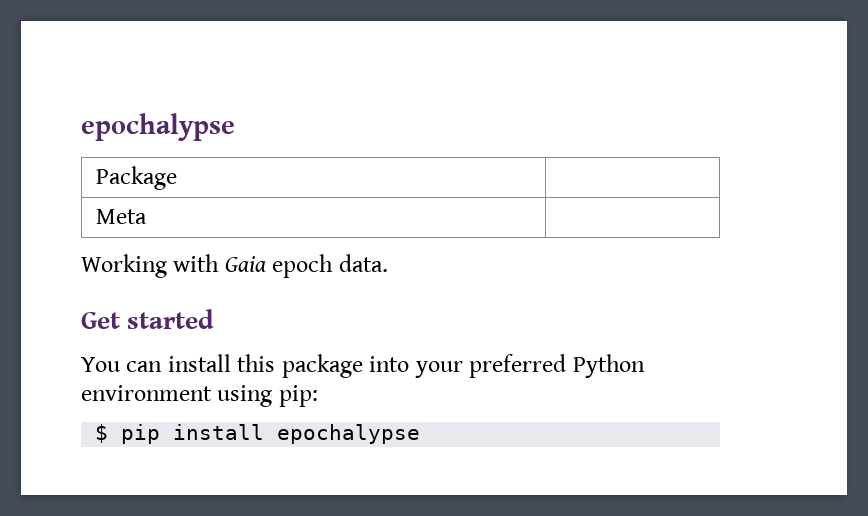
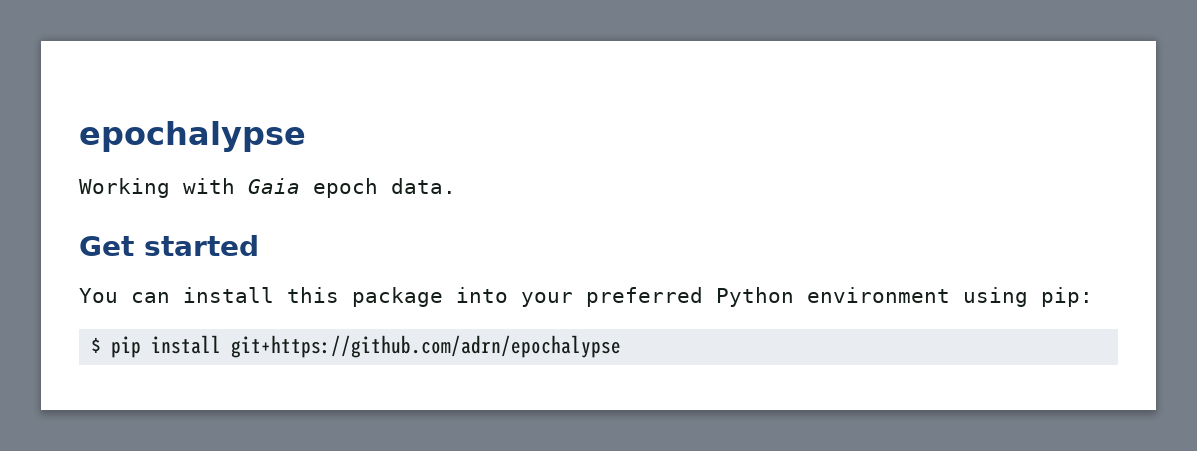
[81,113,235,141] [95,166,177,190] [95,209,147,224] epochalypse // Package | // Meta | -> [79,121,306,152] epochalypse
[277,424,421,444] epochalypse -> [231,335,622,358] git+https://github.com/adrn/epochalypse

